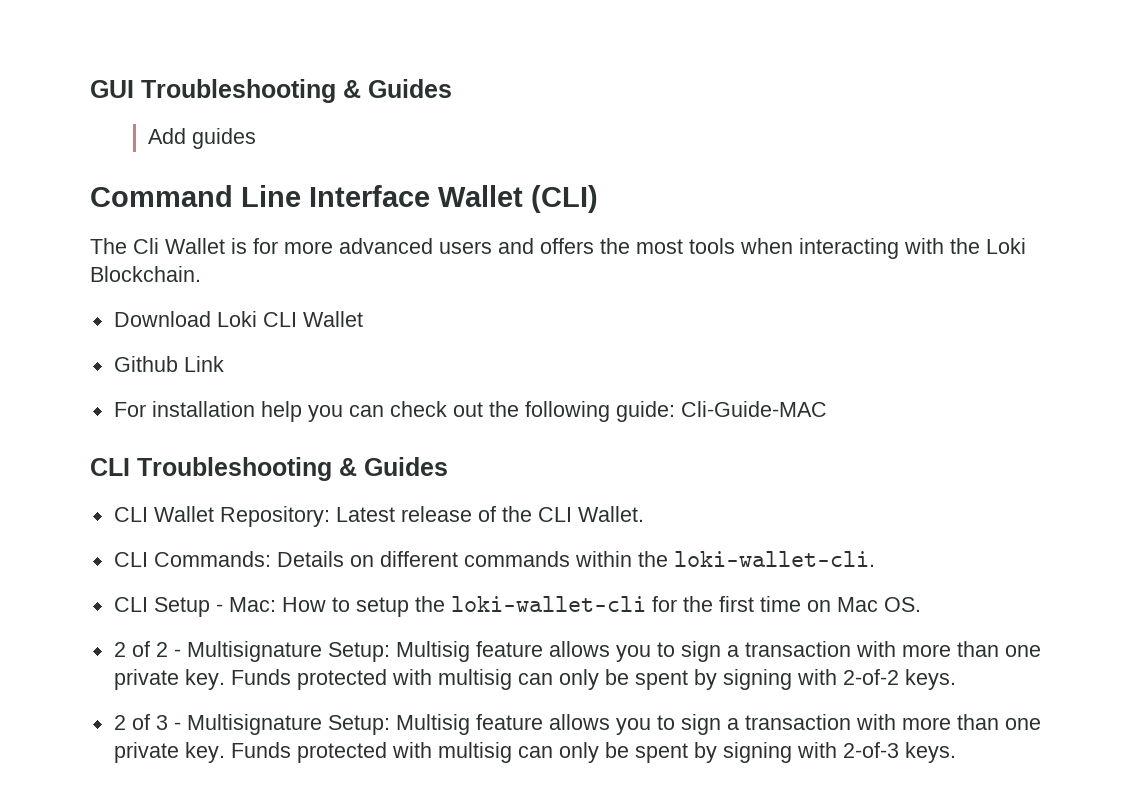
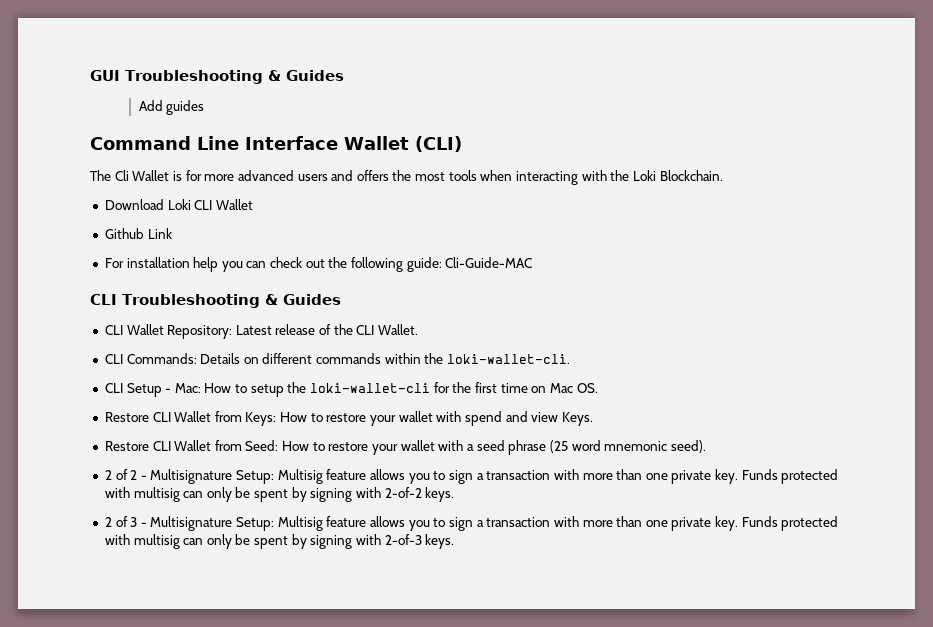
(921, 604) none -> [104,411,593,426] [104,440,706,455] // Restore CLI Wallet from Keys: How to restore your wallet with spend and view Keys. // Restore CLI Wallet from Seed: How to restore your wallet with a seed phrase (25 word mnemonic seed).

